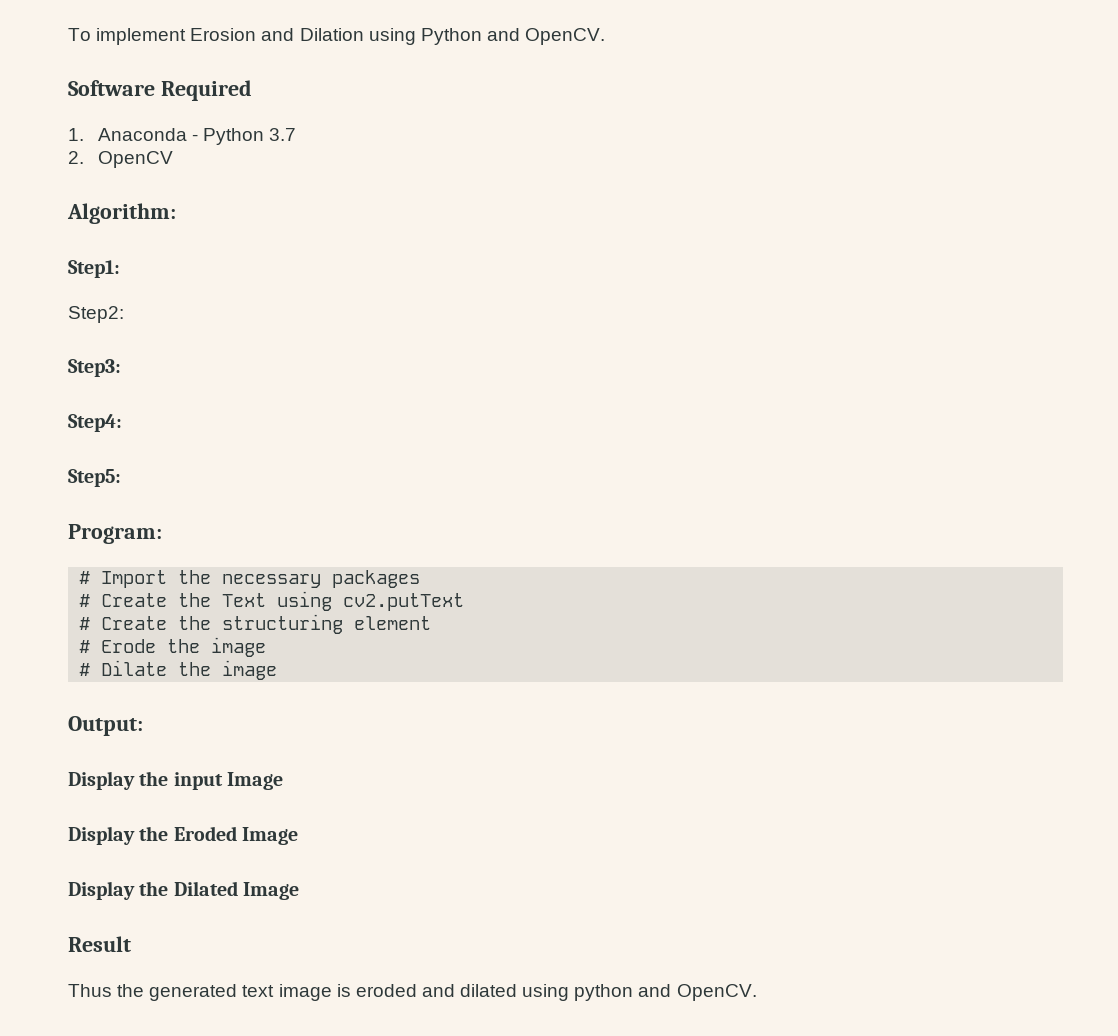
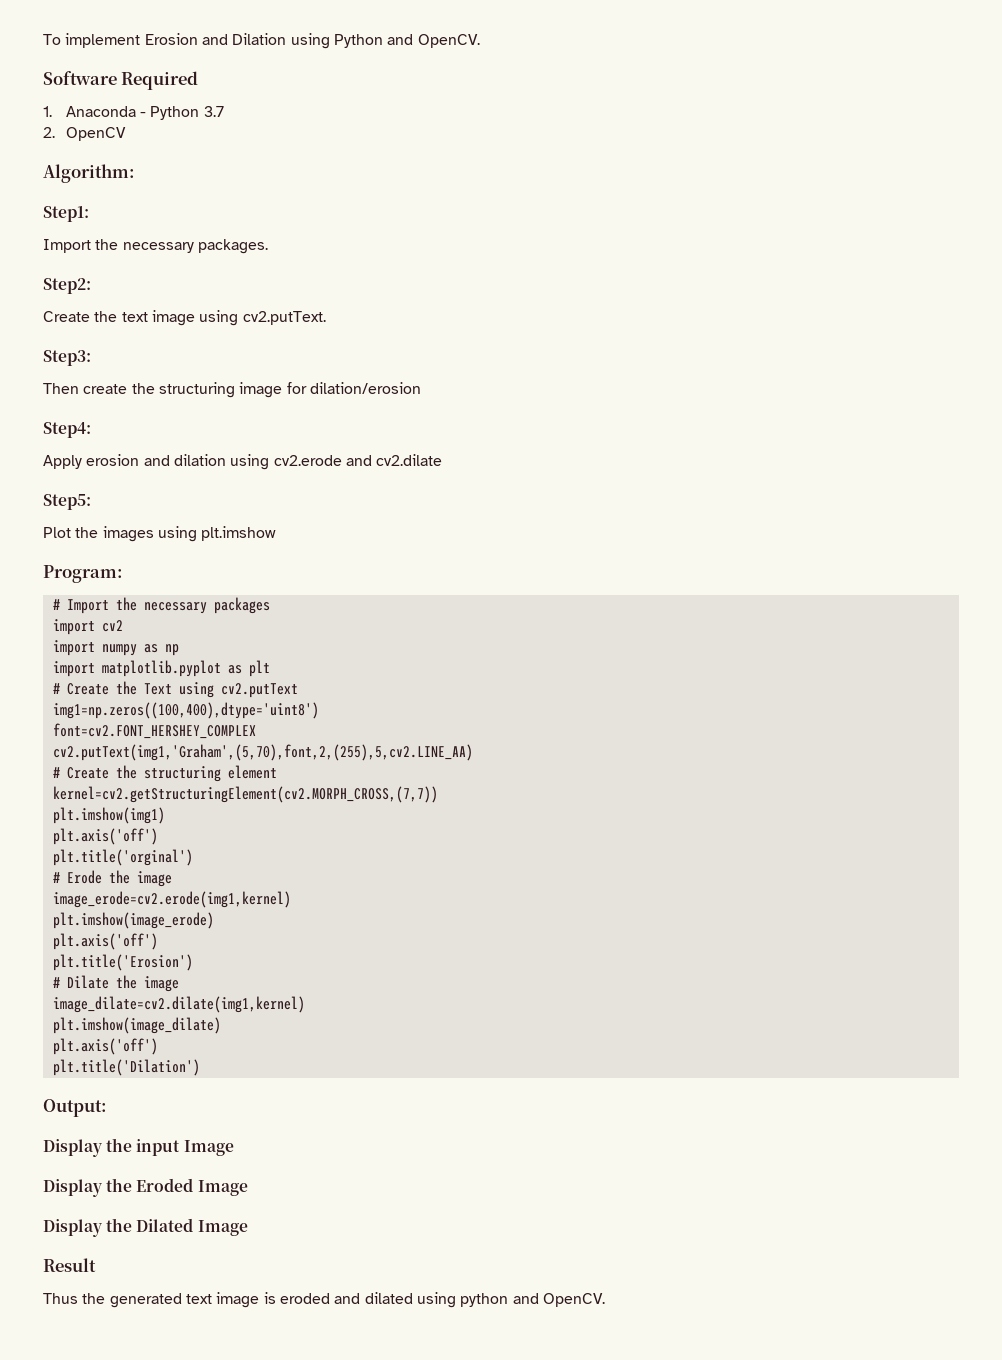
[68,306,124,323] [68,359,121,377] [68,414,122,432] [68,469,121,487] Step2: // Step3: // Step4: // Step5: -> [43,239,268,254] [43,278,91,294] [43,310,326,326] [43,350,91,366] [43,382,421,398] [43,422,91,438] [43,454,443,470] [43,494,91,510] [43,526,277,542] Import the necessary packages. // Step2: // Create the text image using cv2.putText. // Step3: // Then create the structuring image for dilation/erosion // Step4: // Apply erosion and dilation using cv2.erode and cv2.dilate // Step5: // Plot the images using plt.imshow
(421, 579) none -> [52,619,123,635] [52,640,179,656] [52,660,270,677] // import cv2 // import numpy as np // import matplotlib.pyplot as plt
(465, 602) none -> [52,702,319,719] [52,723,256,739] [52,744,473,761] // img1=np.zeros((100,400),dtype='uint8') // font=cv2.FONT_HERSHEY_COMPLEX // cv2.putText(img1,'Graham',(5,70),font,2,(255),5,cv2.LINE_AA)
(432, 623) none -> [52,786,438,803] [52,807,165,824] [52,828,158,845] [52,849,193,866] // kernel=cv2.getStructuringElement(cv2.MORPH_CROSS,(7,7)) // plt.imshow(img1) // plt.axis('off') // plt.title('orginal')
(267, 647) none -> [52,891,291,908] [52,912,214,929] [52,933,158,950] [52,954,193,971] // image_erode=cv2.erode(img1,kernel) // plt.imshow(image_erode) // plt.axis('off') // plt.title('Erosion')
(278, 670) none -> [52,996,305,1013] [52,1017,221,1034] [52,1038,158,1055] [52,1059,200,1076] // image_dilate=cv2.dilate(img1,kernel) // plt.imshow(image_dilate) // plt.axis('off') // plt.title('Dilation')

